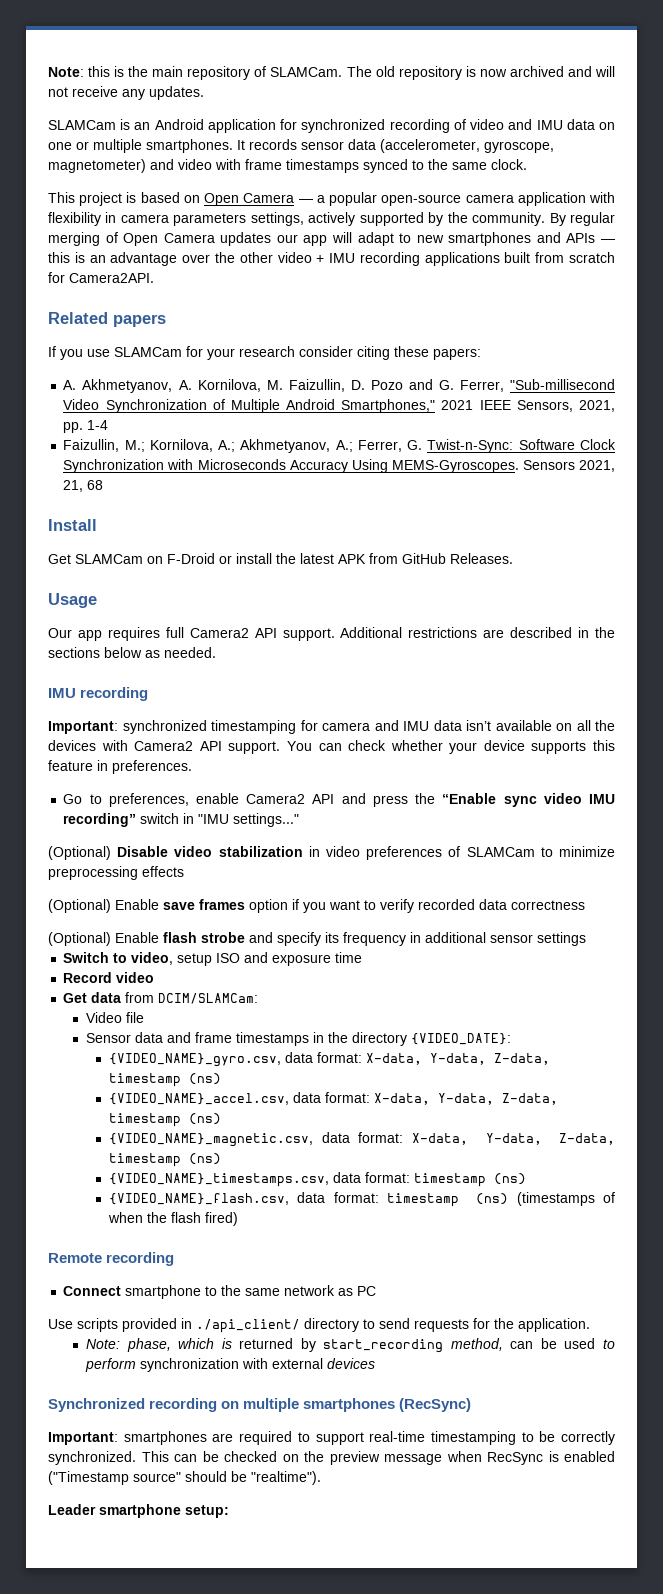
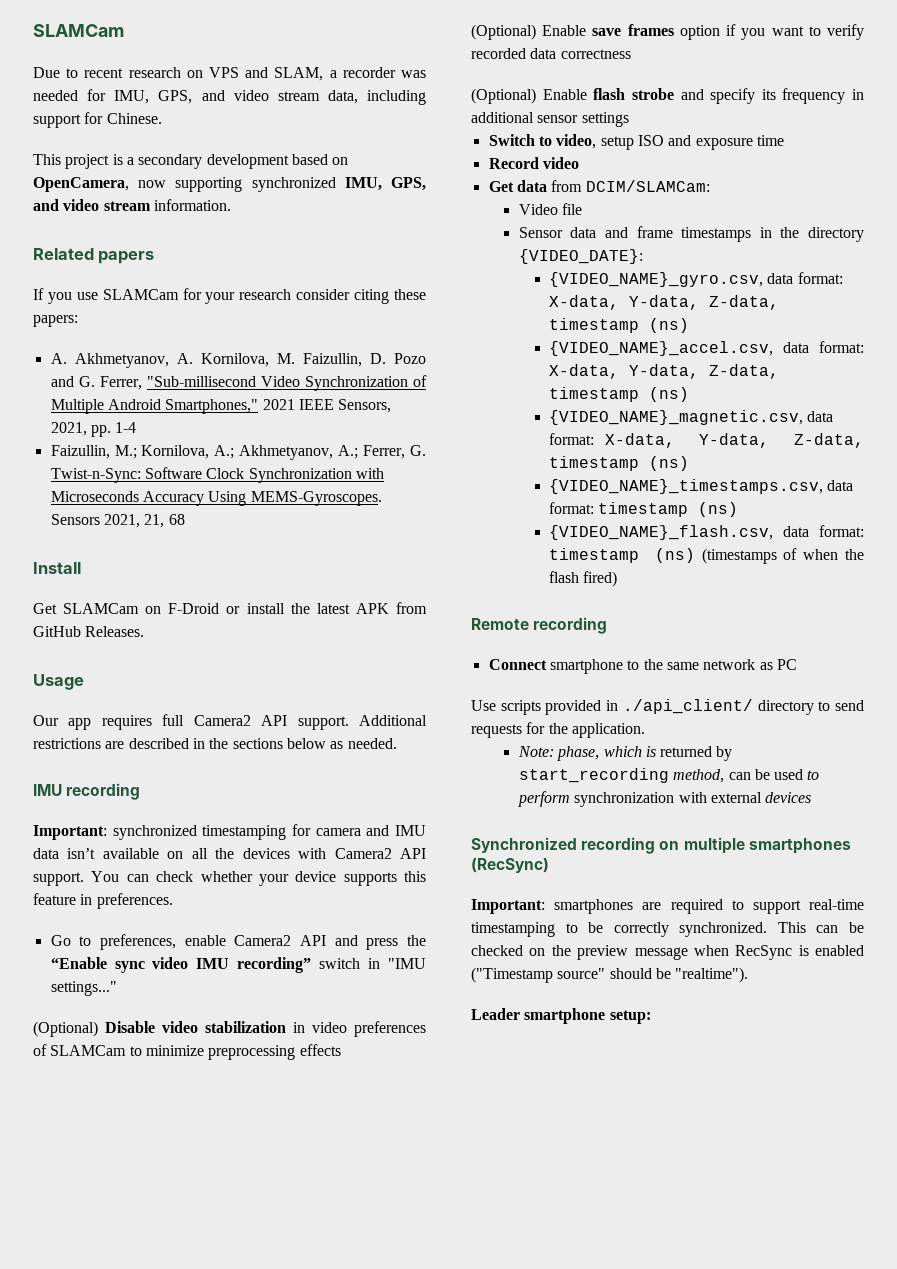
[48,66,615,80] [48,86,204,100] [48,119,615,133] [48,139,554,153] [48,159,527,173] [48,192,615,206] [48,212,615,226] [48,232,615,246] [48,252,615,266] [48,272,154,283] Note: this is the main repository of SLAMCam. The old repository is now archived and will not receive any updates. // SLAMCam is an Android application for synchronized recording of video and IMU data on one or multiple smartphones. It records sensor data (accelerometer, gyroscope, magnetometer) and video with frame timestamps synced to the same clock. // This project is based on Open Camera — a popular open-source camera application with flexibility in camera parameters settings, actively supported by the community. By regular merging of Open Camera updates our app will adapt to new smartphones and APIs — this is an advantage over the other video + IMU recording applications built from scratch for Camera2API. -> [33,24,124,37] [33,67,426,81] [33,89,426,105] [33,112,162,128] [33,154,349,169] [33,177,426,192] [33,199,231,211] SLAMCam // Due to recent research on VPS and SLAM, a recorder was needed for IMU, GPS, and video stream data, including support for Chinese. // This project is a secondary development based on OpenCamera, now supporting synchronized IMU, GPS, and video stream information.

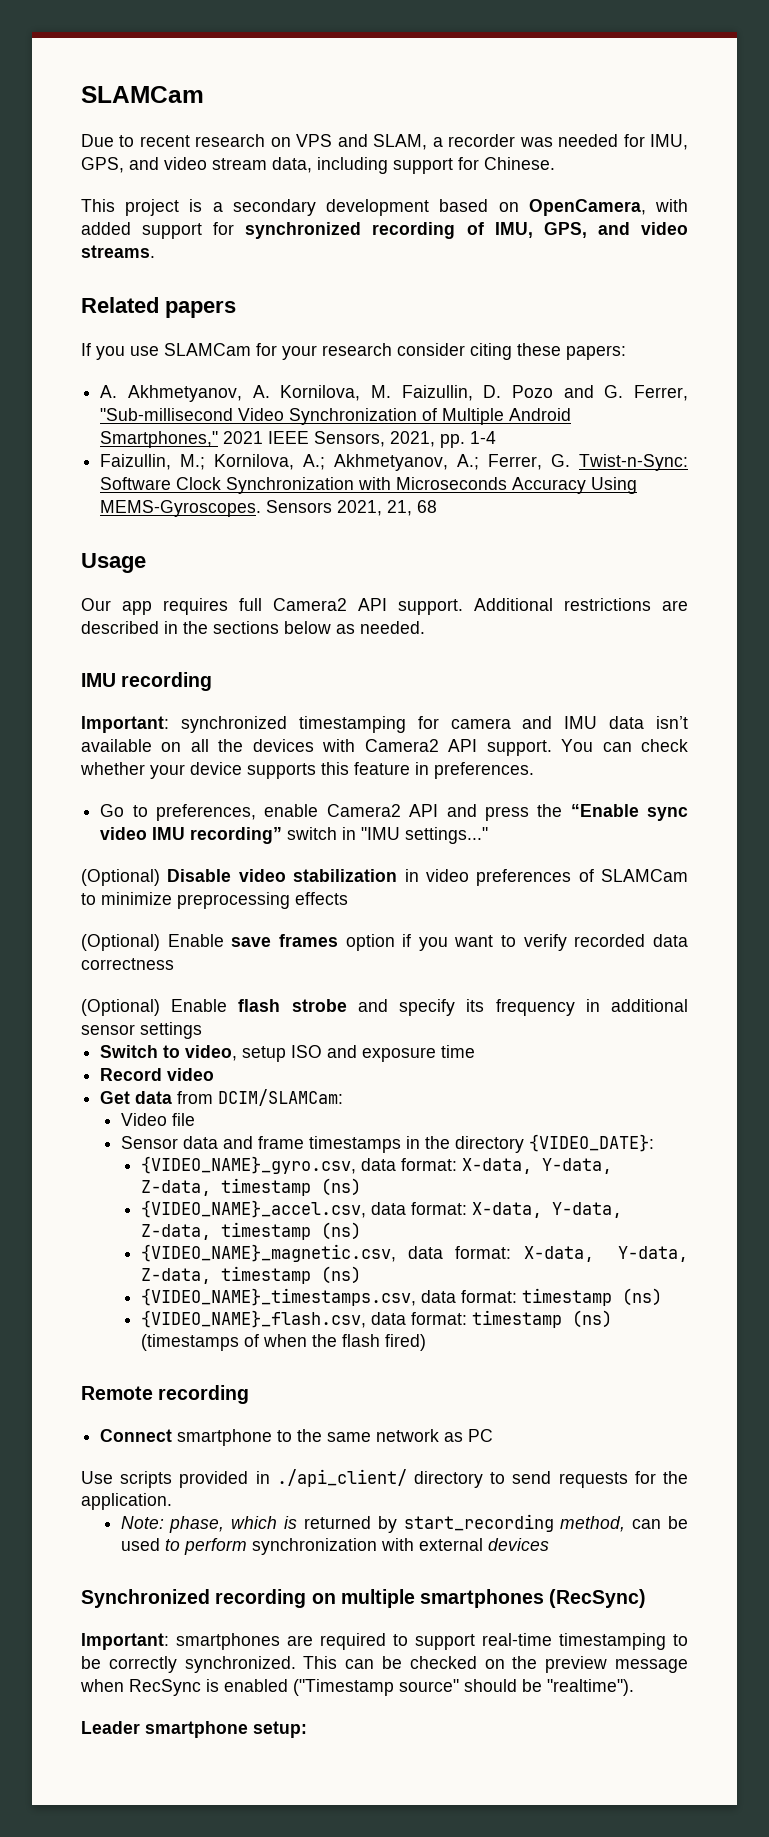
[138,177,426,192] [33,199,231,211] now supporting synchronized IMU, GPS, and video stream information. -> [655,199,688,212] [81,222,688,239] [81,245,155,258] with added support for synchronized recording of IMU, GPS, and video streams.
[33,562,81,574] [33,602,427,614] [33,626,145,637] // Install // Get SLAMCam on F-Droid or install the latest APK from GitHub Releases. -> (438, 506) none

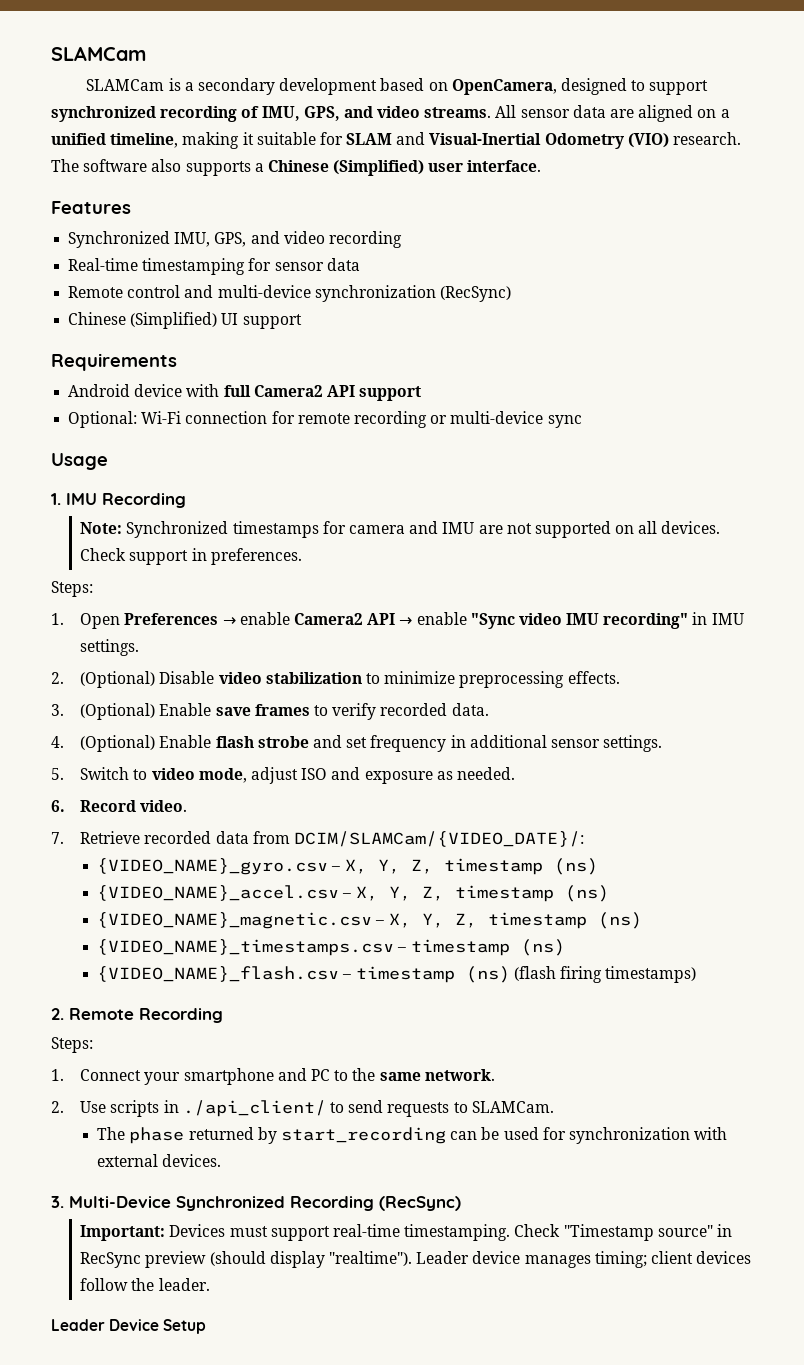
[81,134,688,150] [81,157,555,174] [81,199,180,216] Due to recent research on VPS and SLAM, a recorder was needed for IMU, GPS, and video stream data, including support for Chinese. // This project -> [86,79,165,91] SLAMCam
[655,199,688,212] [81,222,235,239] with added support for -> [560,78,709,95] designed to support
[81,297,236,318] [81,343,626,360] [100,385,688,402] [100,408,572,425] [100,431,497,448] [100,454,688,471] [100,477,638,494] [100,500,438,517] [81,553,146,573] [81,598,688,615] [81,621,425,634] [81,672,213,691] [81,716,688,733] [81,739,688,756] [80,762,534,779] [100,804,688,821] [100,827,489,844] [81,869,688,886] // Related papers // If you use SLAMCam for your research consider citing these papers: // A. Akhmetyanov, A. Kornilova, M. Faizullin, D. Pozo and G. Ferrer, "Sub-millisecond Video Synchronization of Multiple Android Smartphones," 2021 IEEE Sensors, 2021, pp. 1-4 // Faizullin, M.; Kornilova, A.; Akhmetyanov, A.; Ferrer, G. Twist-n-Sync: Software Clock Synchronization with Microseconds Accuracy Using MEMS-Gyroscopes. Sensors 2021, 21, 68 // Usage // Our app requires full Camera2 API support. Additional restrictions are described in the sections below as needed. // IMU recording // Important: synchronized timestamping for camera and IMU data isn’t available on all the devices with Camera2 API support. You can check whether your device supports this feature in preferences. // Go to preferences, enable Camera2 API and press the “Enable sync video IMU recording” switch in "IMU settings..." // (Optional) Disable video stabilization in video preferences of SLAMCam -> [495,105,730,122] [51,132,742,149] [51,159,542,176] [51,201,131,214] [68,231,402,248] [68,258,360,275] [68,285,511,302] [68,312,302,329] [51,353,177,371] [68,384,422,401] [68,411,582,428] [51,453,108,470] [51,493,186,508] [80,521,721,538] [80,548,302,565] [51,581,93,597] [51,612,744,629] [80,639,140,656] [51,671,362,688] All sensor data are aligned on a unified timeline, making it suitable for SLAM and Visual-Inertial Odometry (VIO) research. The software also supports a Chinese (Simplified) user interface. // Features // Synchronized IMU, GPS, and video recording // Real-time timestamping for sensor data // Remote control and multi-device synchronization (RecSync) // Chinese (Simplified) UI support // Requirements // Android device with full Camera2 API support // Optional: Wi-Fi connection for remote recording or multi-device sync // Usage // 1. IMU Recording // Note: Synchronized timestamps for camera and IMU are not supported on all devices. Check support in preferences. // Steps: // 1. Open Preferences → enable Camera2 API → enable "Sync video IMU recording" in IMU settings. // 2. (Optional) Disable video stabilization
[295,892,348,905] effects // -> [567,671,620,684] [51,704,64,716] effects. // 3.
[345,934,494,951] option if you want -> (310, 710) none
[652,934,688,947] [81,958,174,970] data correctness // -> [451,703,489,716] [51,736,64,748] data. // 4.
[399,999,485,1016] specify its -> [346,737,368,748] set
[140,1022,202,1039] [100,1045,476,1062] [100,1068,215,1081] [100,1089,344,1106] [120,1113,195,1126] [120,1134,654,1153] [141,1156,613,1174] [141,1178,362,1196] [141,1200,623,1218] [141,1222,362,1240] [141,1244,688,1262] [141,1266,362,1284] [141,1288,663,1306] [141,1310,613,1328] [141,1334,427,1351] [81,1385,250,1404] [100,1429,494,1446] settings // Switch to video, setup ISO and exposure time // Record video // Get data from DCIM/SLAMCam: // Video file // Sensor data and frame timestamps in the directory {VIDEO_DATE}: // {VIDEO_NAME}_gyro.csv, data format: X-data, Y-data, Z-data, timestamp (ns) // {VIDEO_NAME}_accel.csv, data format: X-data, Y-data, Z-data, timestamp (ns) // {VIDEO_NAME}_magnetic.csv, data format: X-data, Y-data, Z-data, timestamp (ns) // {VIDEO_NAME}_timestamps.csv, data format: timestamp (ns) // {VIDEO_NAME}_flash.csv, data format: timestamp (ns) (timestamps of when the flash fired) // Remote recording // Connect smartphone to the same network as PC // -> [603,735,663,752] [51,767,515,784] [51,800,188,812] [51,831,584,847] [97,858,598,875] [97,885,609,902] [97,912,642,929] [97,939,565,956] [97,966,697,983] [51,1008,223,1023] [51,1037,93,1053] [51,1068,495,1085] [51,1101,64,1113] settings. // 5. Switch to video mode, adjust ISO and exposure as needed. // 6. Record video. // 7. Retrieve recorded data from DCIM/SLAMCam/{VIDEO_DATE}/: // {VIDEO_NAME}_gyro.csv – X, Y, Z, timestamp (ns) // {VIDEO_NAME}_accel.csv – X, Y, Z, timestamp (ns) // {VIDEO_NAME}_magnetic.csv – X, Y, Z, timestamp (ns) // {VIDEO_NAME}_timestamps.csv – timestamp (ns) // {VIDEO_NAME}_flash.csv – timestamp (ns) (flash firing timestamps) // 2. Remote Recording // Steps: // 1. Connect your smartphone and PC to the same network. // 2.
[179,1471,249,1488] provided -> (160, 1108) none
[413,1471,483,1488] directory -> (326, 1108) none
[634,1471,688,1484] [81,1493,172,1510] [120,1516,298,1533] for the application. // Note: phase, which is -> [453,1101,554,1113] [97,1127,185,1144] to SLAMCam. // The phase
[560,1516,626,1532] method, -> (447, 1135) none
[164,1538,247,1555] to perform -> [542,1127,566,1140] for
[487,1538,549,1551] [81,1589,647,1608] [81,1633,688,1650] [81,1656,688,1673] [80,1679,634,1696] [81,1721,307,1738] devices // Synchronized recording on multiple smartphones (RecSync) // Important: smartphones are required to support real-time timestamping to be correctly synchronized. This can be checked on the preview message when RecSync is enabled ("Timestamp source" should be "realtime"). // Leader smartphone setup: -> [162,1154,222,1167] [51,1196,461,1211] [80,1224,732,1241] [80,1251,752,1268] [80,1278,210,1291] [51,1319,207,1334] devices. // 3. Multi-Device Synchronized Recording (RecSync) // Important: Devices must support real-time timestamping. Check "Timestamp source" in RecSync preview (should display "realtime"). Leader device manages timing; client devices follow the leader. // Leader Device Setup

